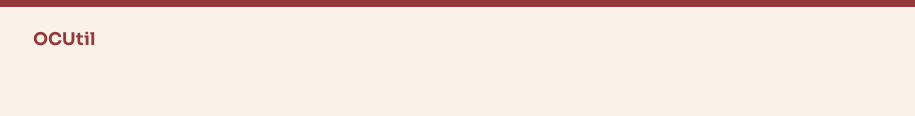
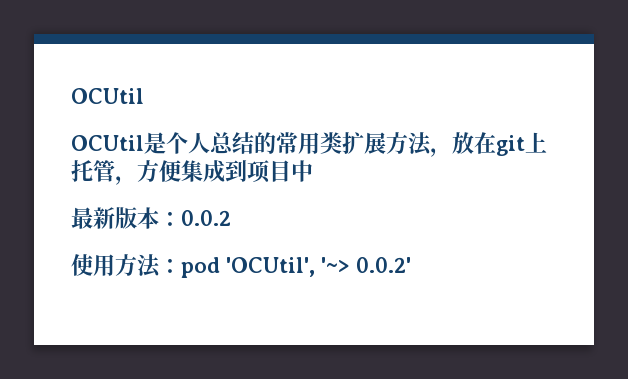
[33,31,96,46] OCUtil -> [71,88,144,104] [71,132,547,157] [71,160,313,185] [71,207,231,229] [71,254,411,278] OCUtil // OCUtil是个人总结的常用类扩展方法，放在git上托管，方便集成到项目中 // 最新版本：0.0.2 // 使用方法：pod 'OCUtil', '~> 0.0.2'

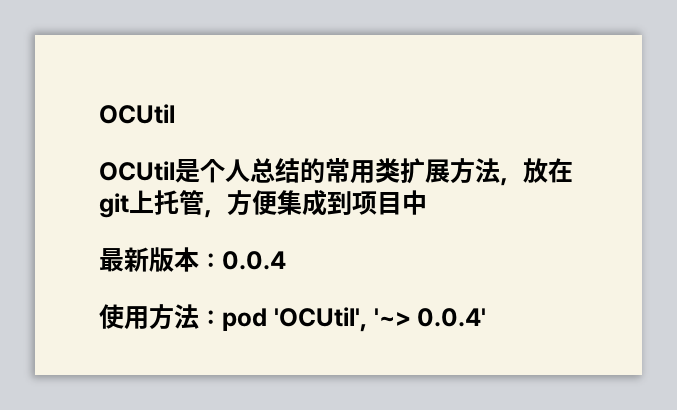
[181,210,231,226] 0.0.2 -> [222,251,286,270] 0.0.4
[355,257,411,273] 0.0.2' -> [417,308,487,327] 0.0.4'

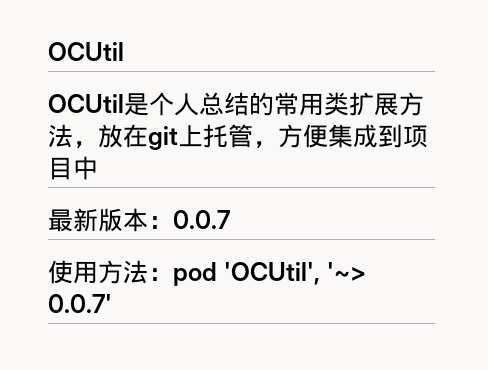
[222,251,286,270] 0.0.4 -> [173,210,230,229] 0.0.7
[417,308,487,327] 0.0.4' -> [48,294,112,313] 0.0.7'

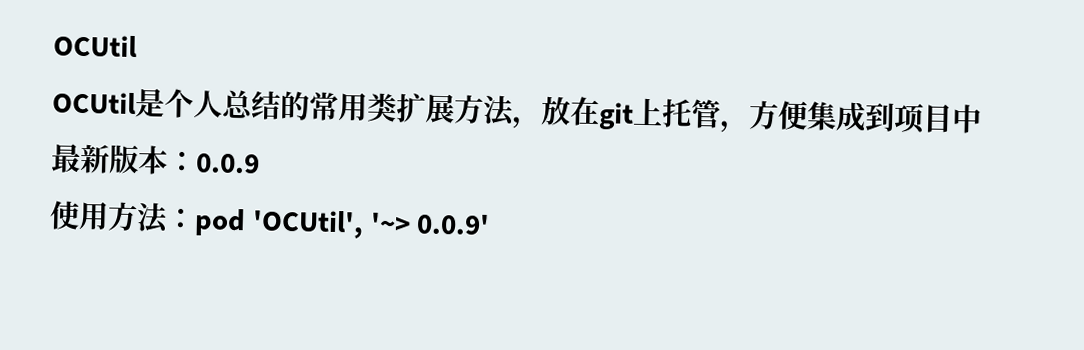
[173,210,230,229] 0.0.7 -> [195,153,260,174] 0.0.9
[48,294,112,313] 0.0.7' -> [416,213,491,235] 0.0.9'

